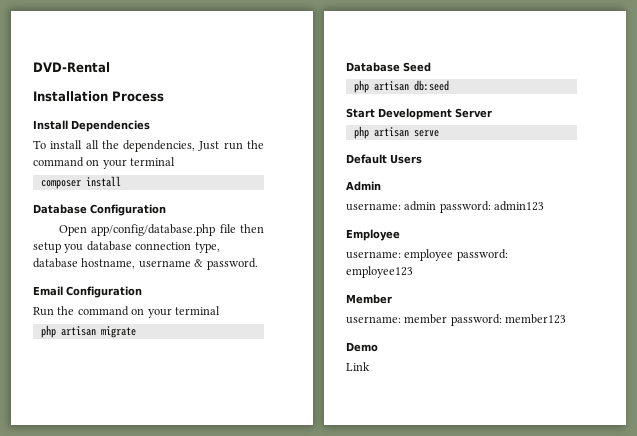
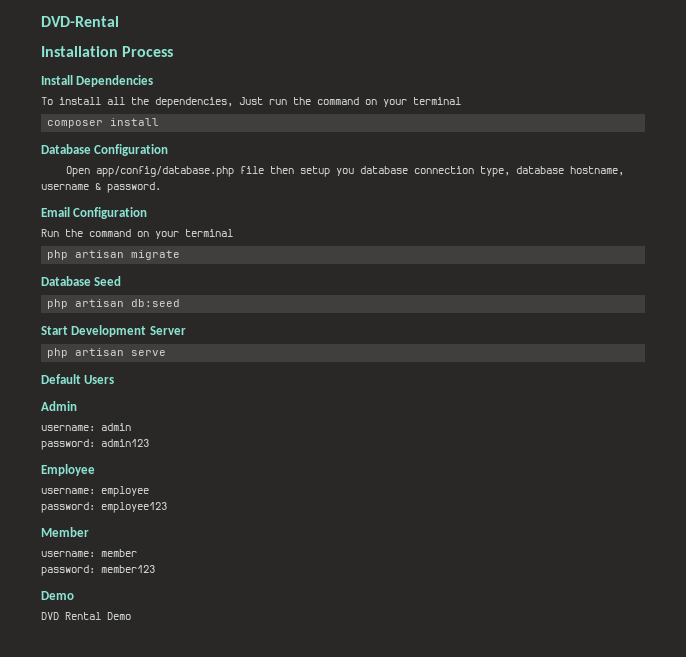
(437, 206) none -> (131, 427) //
(454, 255) none -> (149, 491) //
(448, 319) none -> (137, 553) //
[346,362,370,371] Link -> [41,612,131,620] DVD Rental Demo

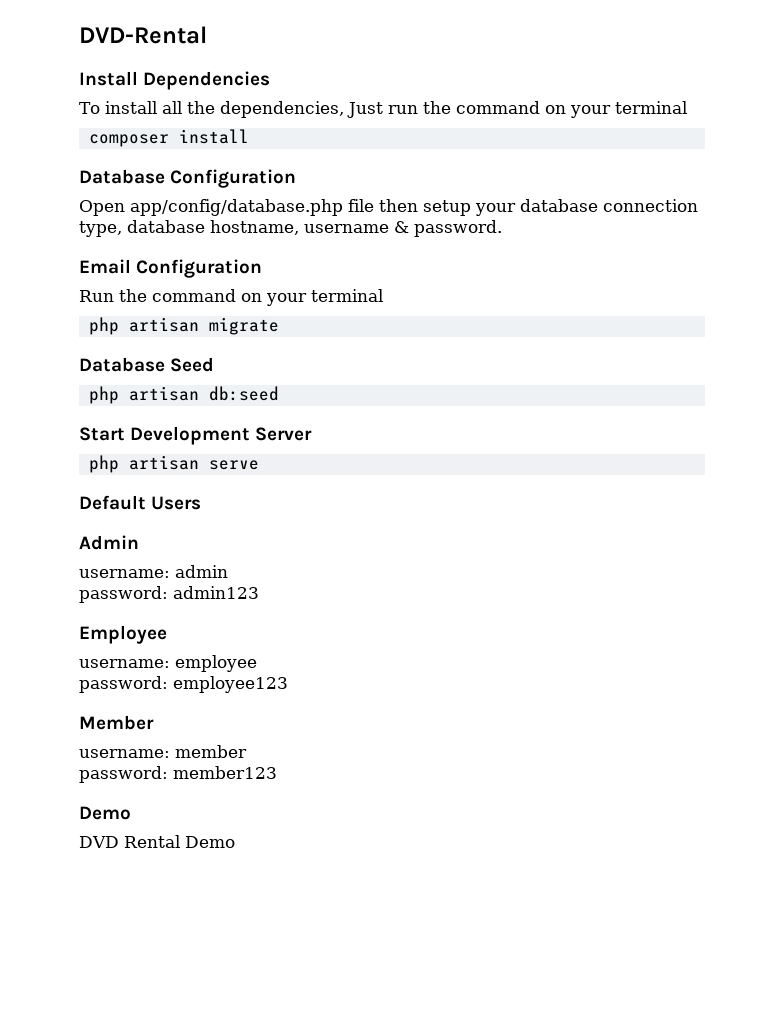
[41,46,174,57] // Installation Process -> (207, 35) none
[335,168,354,176] you -> [475,203,516,216] your

